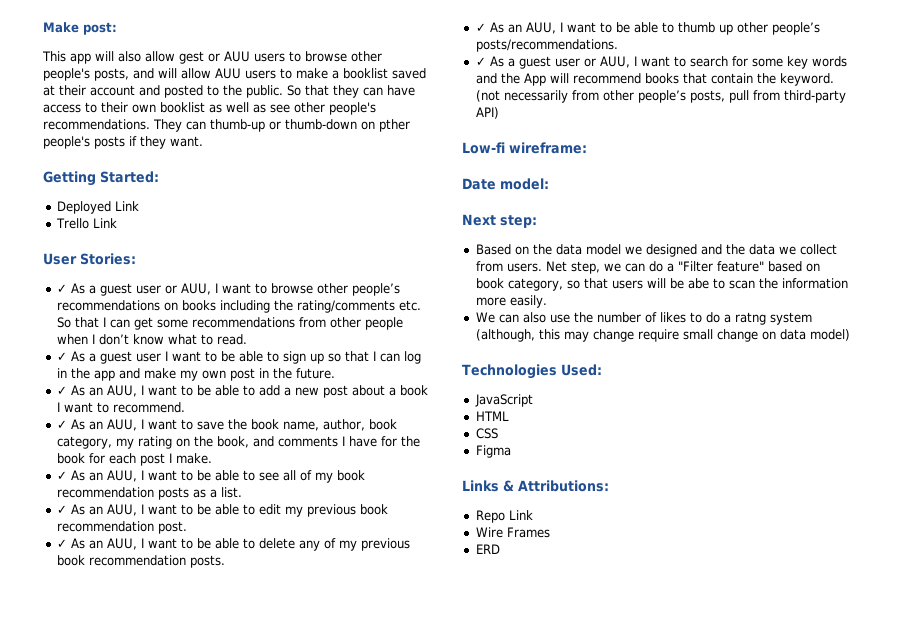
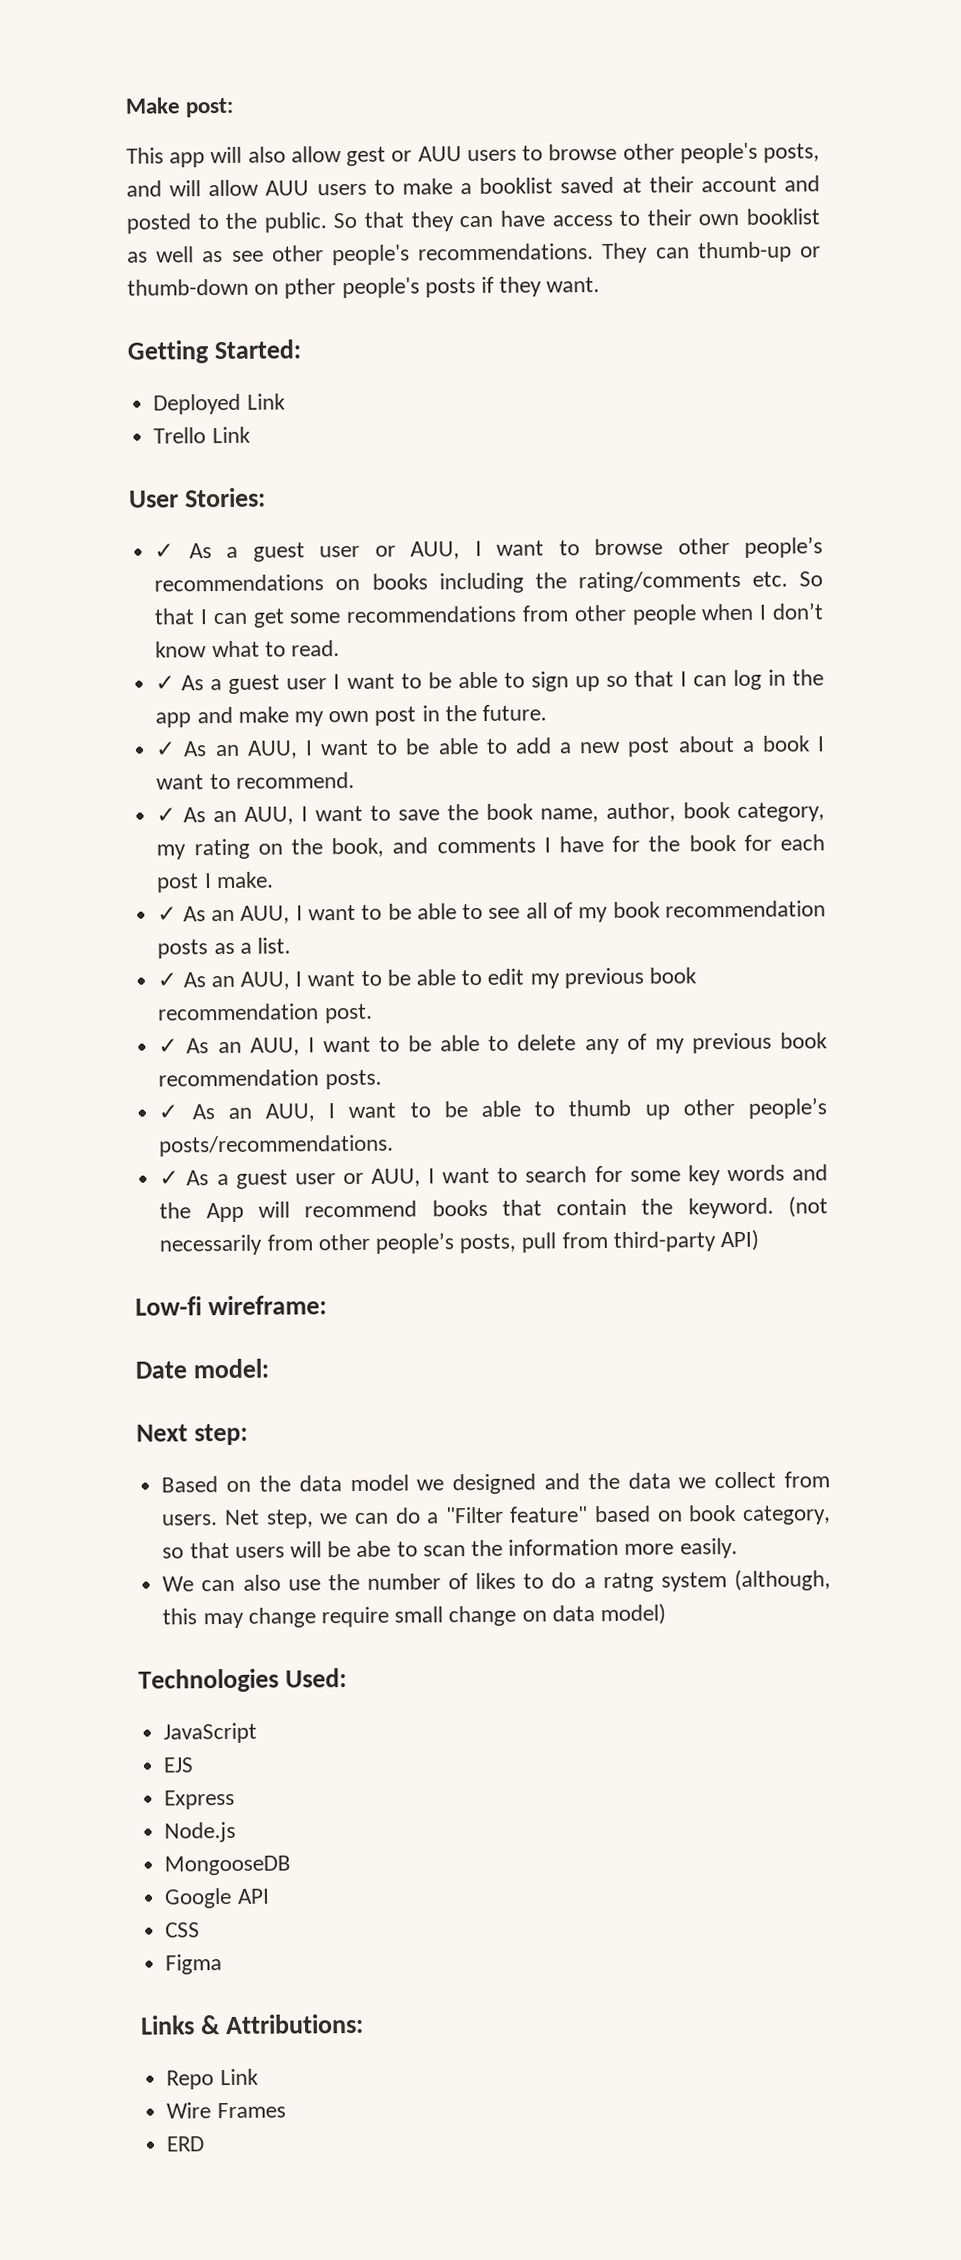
[475,411,509,421] HTML -> [163,1757,195,1773] [164,1789,236,1810] [164,1821,237,1843] [164,1855,292,1876] [164,1887,270,1909] EJS // Express // Node.js // MongooseDB // Google API

